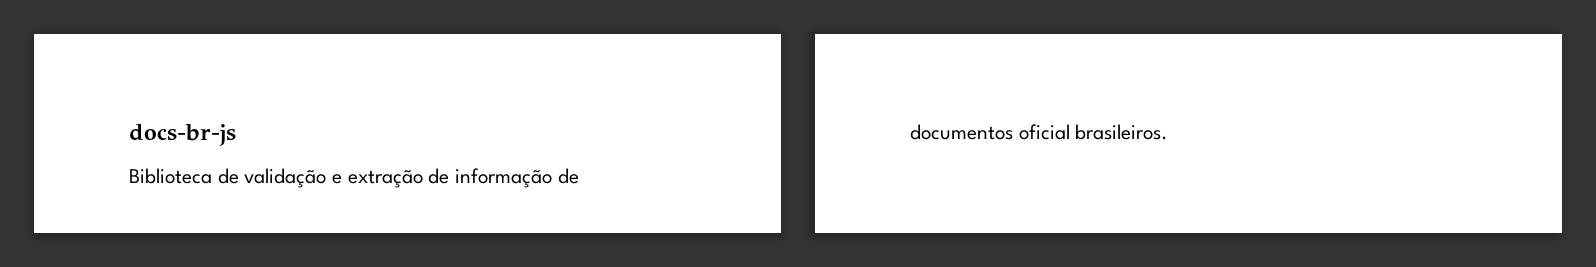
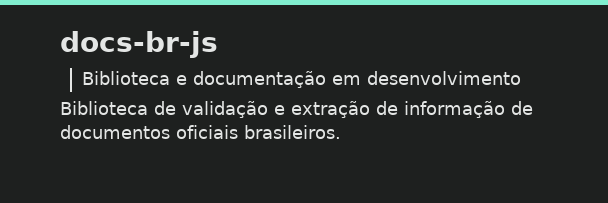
(236, 135) none -> [82,71,522,88] // Biblioteca e documentação em desenvolvimento
[1018,124,1070,140] oficial -> [176,125,238,139] oficiais

